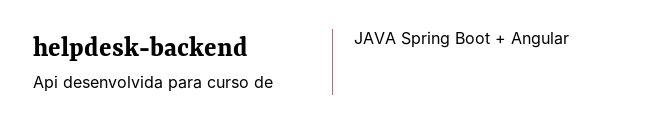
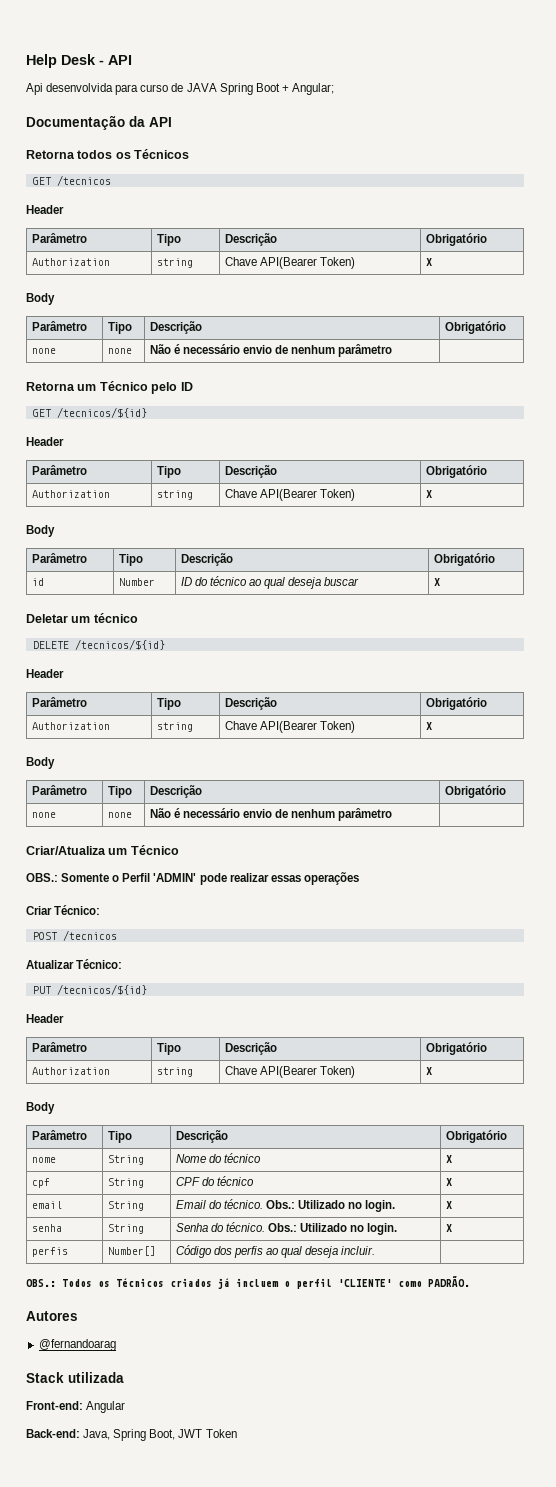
[33,36,248,61] helpdesk-backend -> [26,54,132,68] Help Desk - API
[511,32,569,48] Angular -> [291,83,334,95] [26,115,172,130] [26,149,190,159] [32,175,111,186] [26,205,64,214] [31,233,87,243] [156,234,181,246] [224,233,277,246] [425,233,487,246] [31,258,110,266] [156,258,193,268] [224,257,355,269] [425,258,432,266] [26,293,55,305] [31,321,87,331] [107,322,132,334] [149,321,202,334] [444,321,506,334] [31,348,56,354] [107,348,132,354] [149,344,393,357] [26,381,193,394] [32,407,147,418] [26,437,64,446] [31,465,87,475] [156,466,181,478] [224,465,277,478] [425,465,487,478] [31,490,110,498] [156,490,193,500] [224,489,355,501] [425,490,432,498] [26,525,55,537] [31,553,87,563] [118,554,143,566] [180,553,233,566] [433,553,495,566] [31,578,44,586] [118,578,155,586] [180,576,360,589] [433,578,440,586] [26,613,138,623] [32,639,165,650] [26,669,64,678] [31,697,87,707] [156,698,181,710] [224,697,277,710] [425,697,487,710] [31,722,110,730] [156,722,193,732] [224,721,355,733] [425,722,432,730] [26,757,55,769] [31,785,87,795] [107,786,132,798] [149,785,202,798] [444,785,506,798] [31,812,56,818] [107,812,132,818] [149,808,393,821] [26,845,179,855] [26,872,359,885] [26,905,101,915] [32,930,117,941] [26,959,123,969] [32,984,147,995] [26,1014,64,1023] [31,1042,87,1052] [156,1043,181,1055] [224,1042,277,1055] [425,1042,487,1055] [31,1067,110,1075] [156,1067,193,1077] [224,1066,355,1078] [425,1067,432,1075] [26,1102,55,1114] [31,1130,87,1140] [107,1131,132,1143] [175,1130,228,1143] [445,1130,507,1143] [31,1157,56,1163] [107,1155,144,1165] [175,1153,261,1163] [445,1155,452,1163] [31,1178,50,1188] [107,1178,144,1188] [175,1176,254,1186] [445,1178,452,1186] [31,1201,62,1209] [107,1201,144,1211] [175,1199,396,1212] [445,1201,452,1209] [31,1224,62,1232] [107,1224,144,1234] [175,1222,398,1235] [445,1224,452,1232] [31,1247,68,1257] [107,1246,156,1256] [175,1245,376,1258] [26,1275,470,1289] [26,1311,78,1321] [38,1339,116,1351] [26,1372,124,1383] [26,1401,126,1413] [26,1429,237,1441] Angular; // Documentação da API // Retorna todos os Técnicos // GET /tecnicos // Header // Parâmetro | Tipo | Descrição | Obrigatório // Authorization | string | Chave API(Bearer Token) | X // Body // Parâmetro | Tipo | Descrição | Obrigatório // none | none | Não é necessário envio de nenhum parâmetro | // Retorna um Técnico pelo ID // GET /tecnicos/${id} // Header // Parâmetro | Tipo | Descrição | Obrigatório // Authorization | string | Chave API(Bearer Token) | X // Body // Parâmetro | Tipo | Descrição | Obrigatório // id | Number | ID do técnico ao qual deseja buscar | X // Deletar um técnico // DELETE /tecnicos/${id} // Header // Parâmetro | Tipo | Descrição | Obrigatório // Authorization | string | Chave API(Bearer Token) | X // Body // Parâmetro | Tipo | Descrição | Obrigatório // none | none | Não é necessário envio de nenhum parâmetro | // Criar/Atualiza um Técnico // OBS.: Somente o Perfil 'ADMIN' pode realizar essas operações // Criar Técnico: // POST /tecnicos // Atualizar Técnico: // PUT /tecnicos/${id} // Header // Parâmetro | Tipo | Descrição | Obrigatório // Authorization | string | Chave API(Bearer Token) | X // Body // Parâmetro | Tipo | Descrição | Obrigatório // nome | String | Nome do técnico | X // cpf | String | CPF do técnico | X // email | String | Email do técnico. Obs.: Utilizado no login. | X // senha | String | Senha do técnico. Obs.: Utilizado no login. | X // perfis | Number[] | Código dos perfis ao qual deseja incluir. | // OBS.: Todos os Técnicos criados já incluem o perfil 'CLIENTE' como PADRÃO. // Autores // @fernandoarag // Stack utilizada // Front-end: Angular // Back-end: Java, Spring Boot, JWT Token

